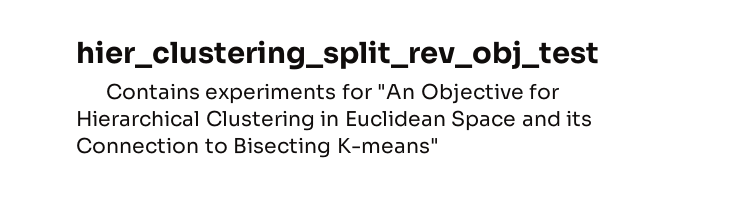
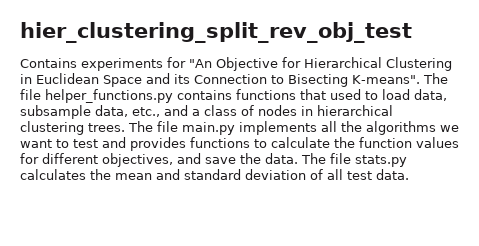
[336,138,439,154] K-means" -> [352,73,448,84] [20,89,447,103] [20,105,393,119] [20,121,459,135] [20,137,459,151] [20,153,407,167] [20,169,409,180] K-means". The file helper_functions.py contains functions that used to load data, subsample data, etc., and a class of nodes in hierarchical clustering trees. The file main.py implements all the algorithms we want to test and provides functions to calculate the function values for different objectives, and save the data. The file stats.py calculates the mean and standard deviation of all test data.

